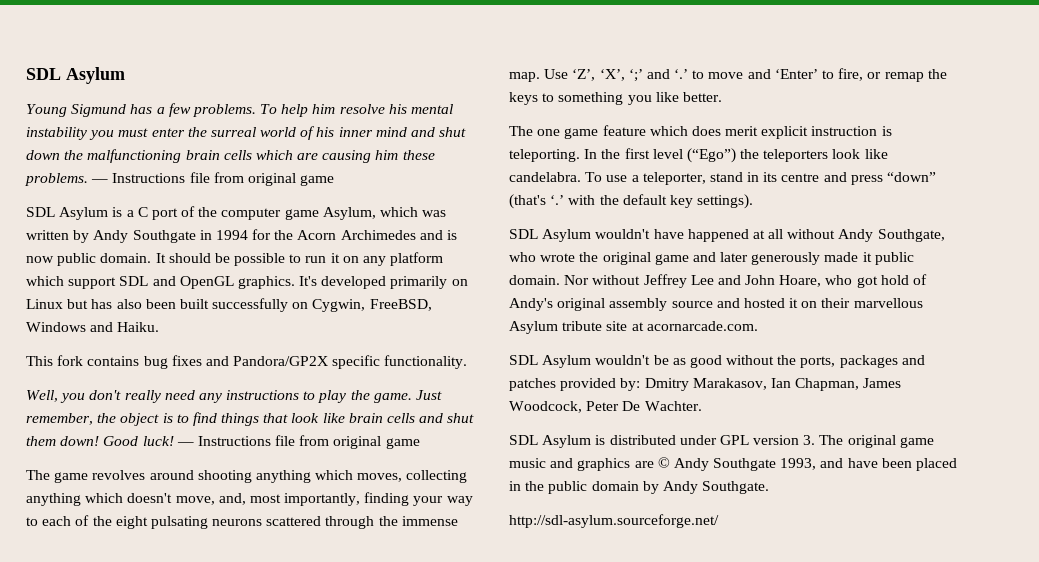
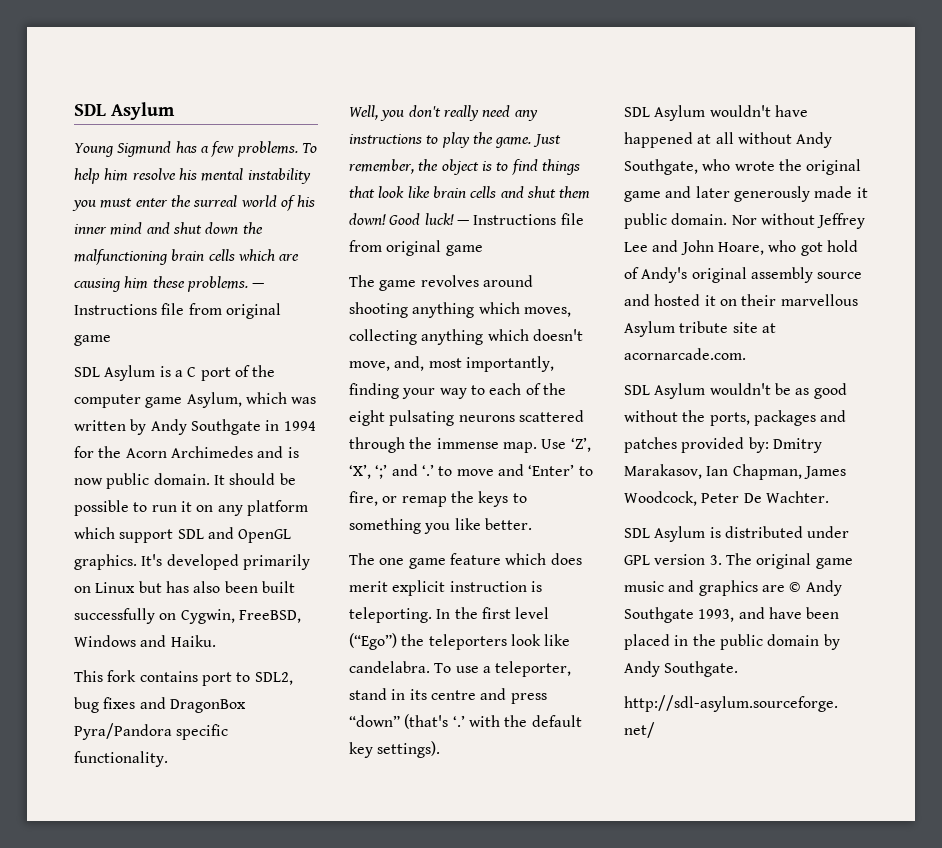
(140, 361) none -> [201,672,293,686] port to SDL2,
[233,356,329,366] Pandora/GP2X -> [169,699,246,713] [74,723,172,740] DragonBox Pyra/Pandora

